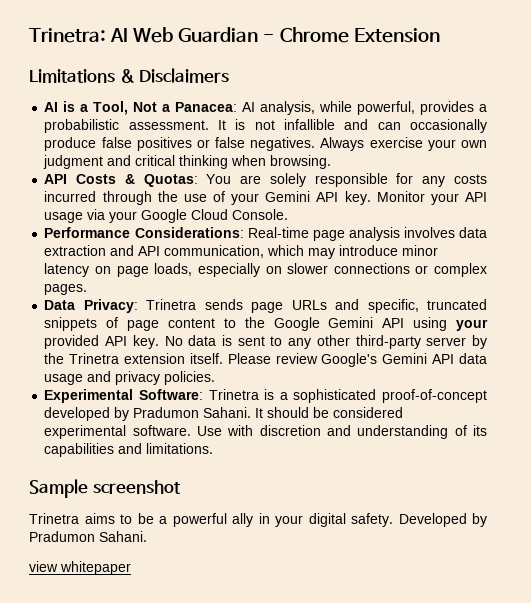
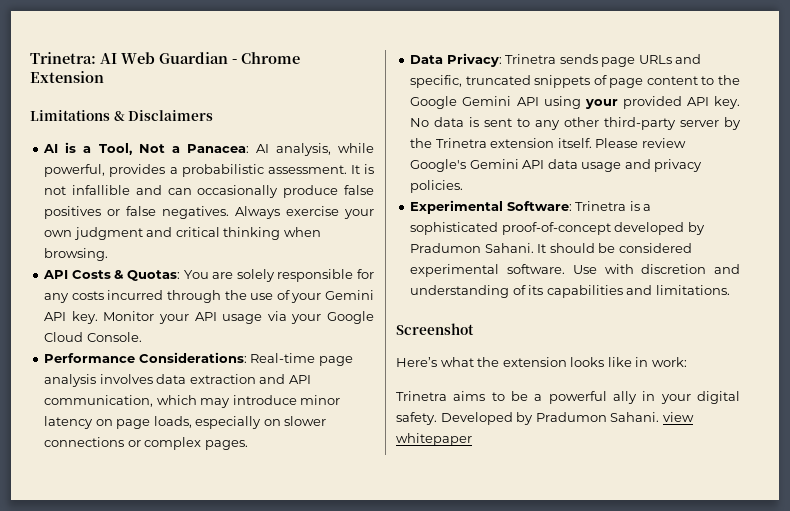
[29,479,181,498] Sample screenshot -> [396,323,474,335] [396,357,687,367] Screenshot // Here’s what the extension looks like in work:
(147, 536) // -> (660, 417) none

